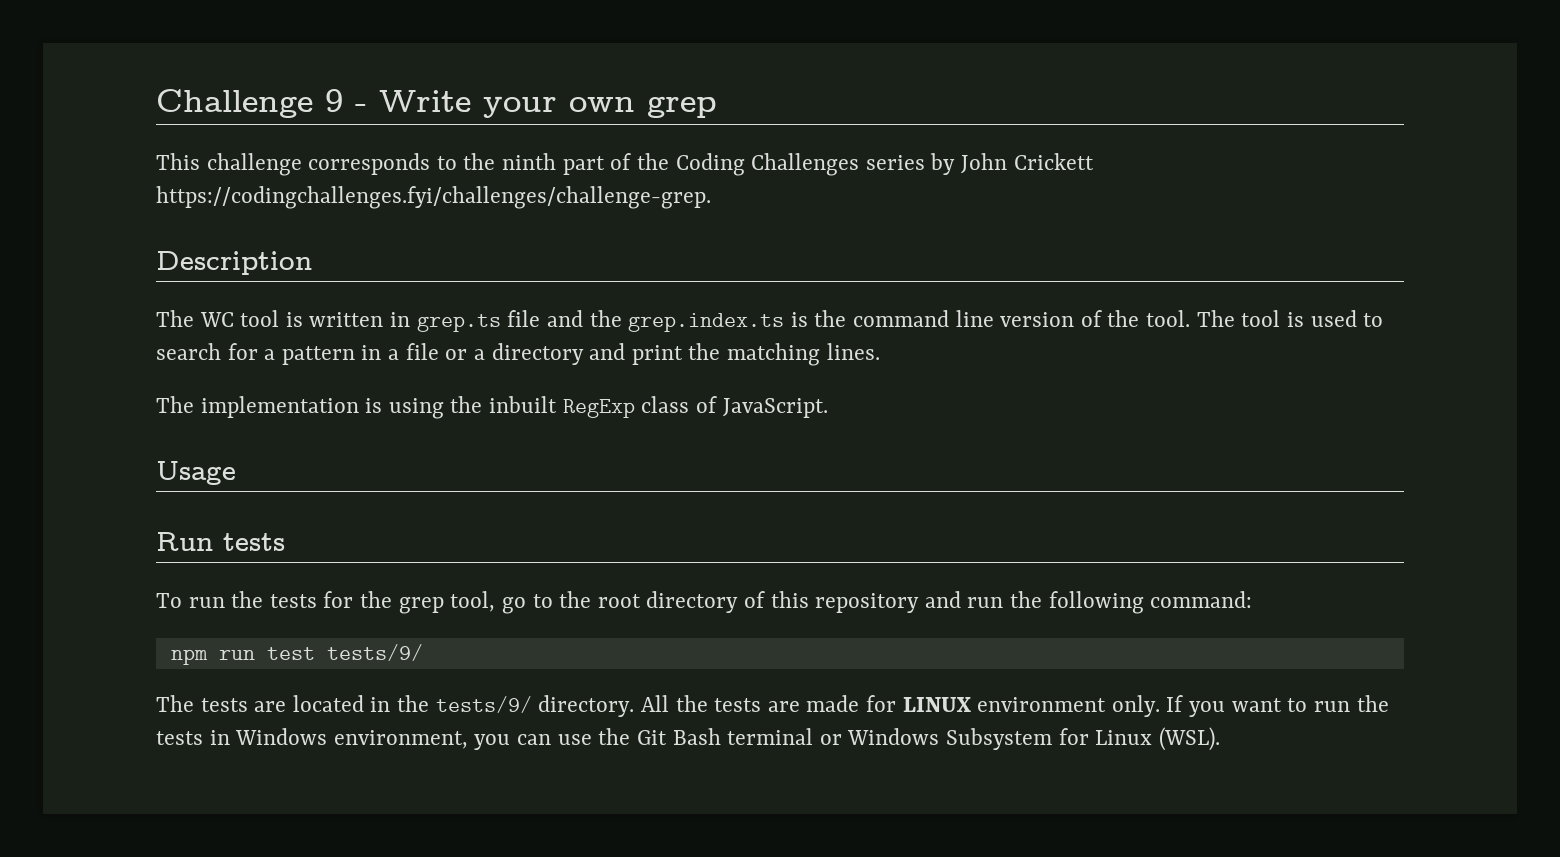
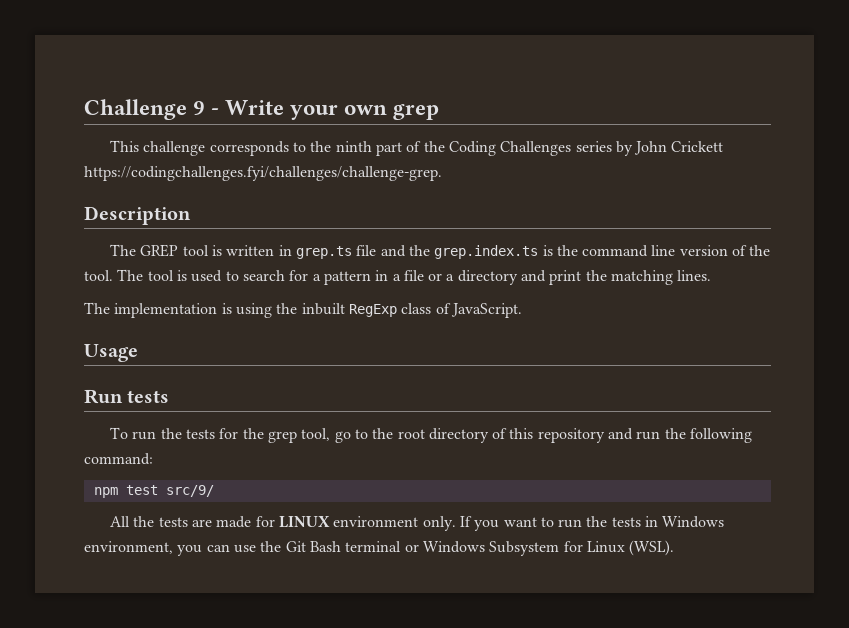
[199,312,234,327] WC -> [140,244,179,257] GREP
[218,644,423,661] [156,695,635,717] run test tests/9/ // The tests are located in the tests/9/ directory. -> [125,485,214,497] test src/9/ //

